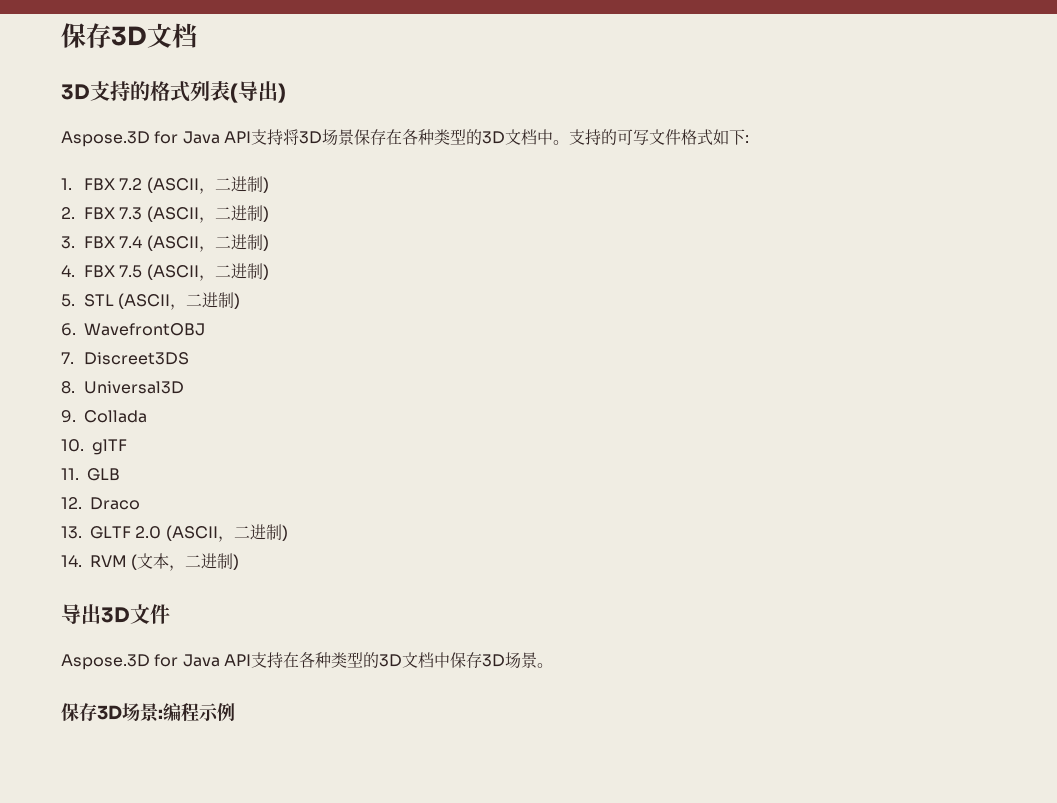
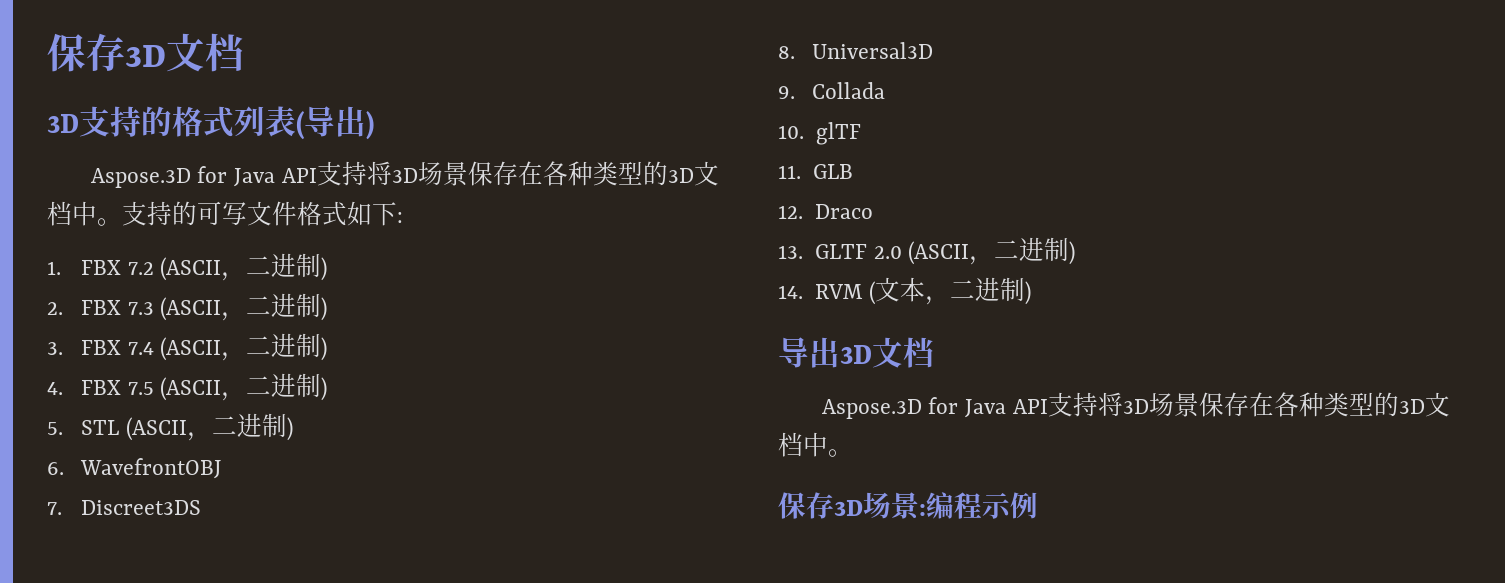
[150,604,170,624] [61,652,537,670] 件 // Aspose.3D for Java API支持在各种类型的3D文档中保存3D场景 -> [903,337,934,368] [821,392,1450,419] [778,432,828,457] 档 // Aspose.3D for Java API支持将3D场景保存在各种类型的3D文档中

